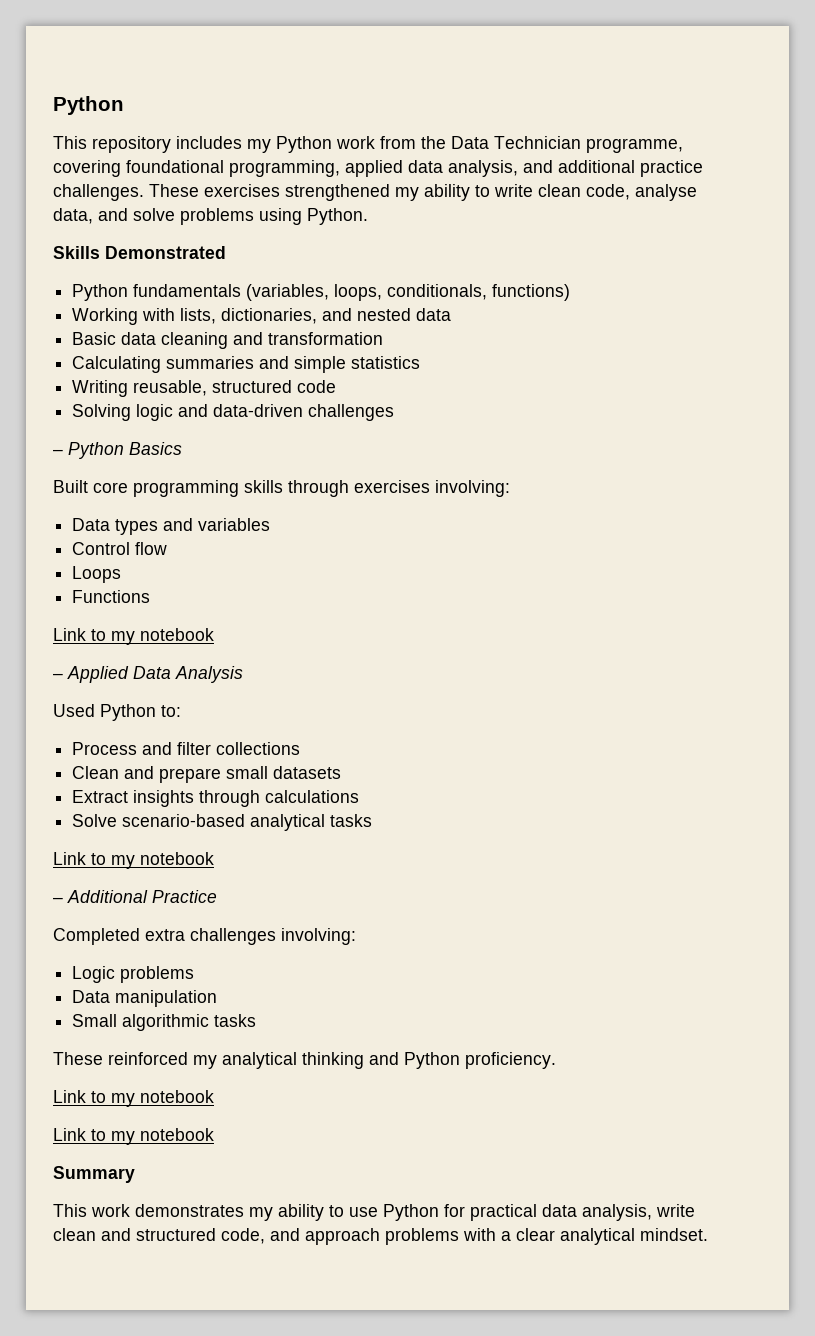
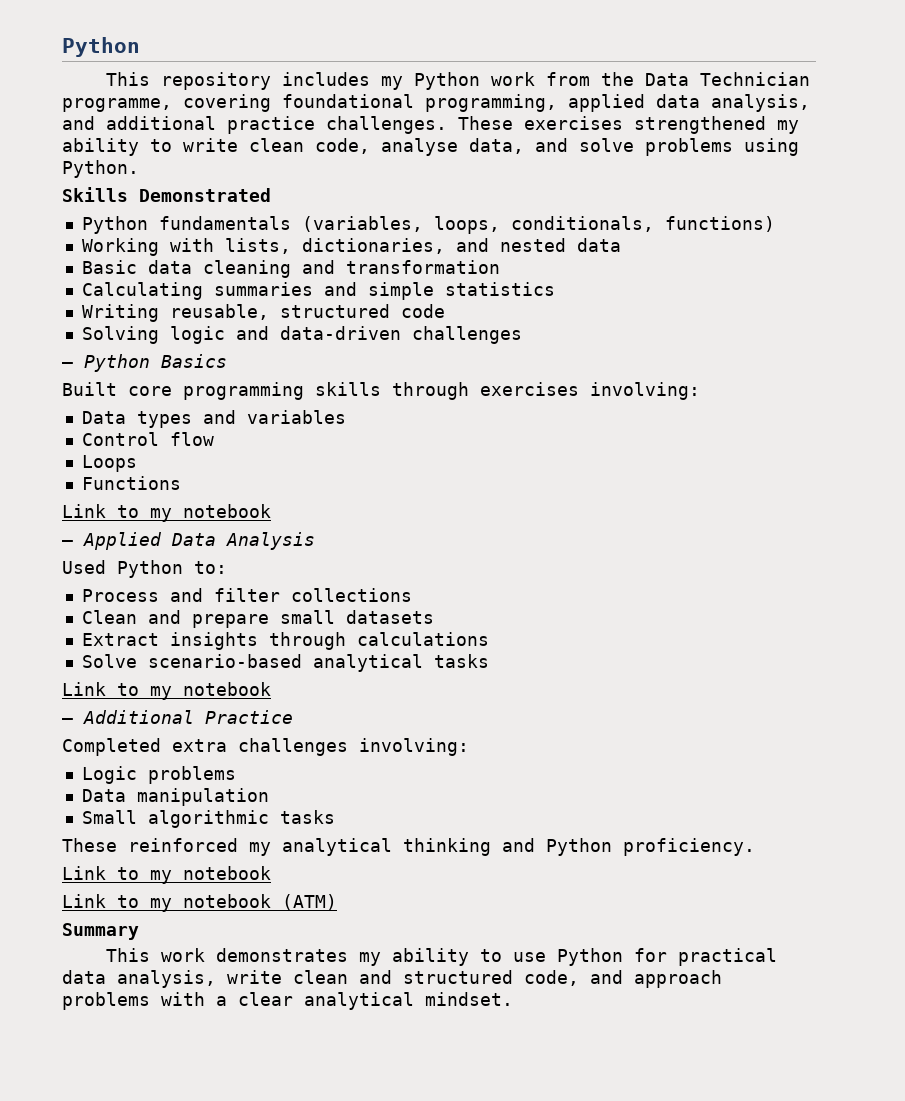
(214, 1134) none -> [282,894,337,910] (ATM)

